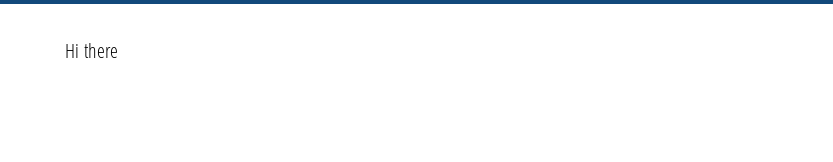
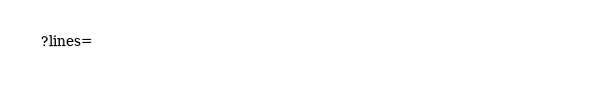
[65,43,119,58] Hi there -> [40,34,93,47] ?lines=

